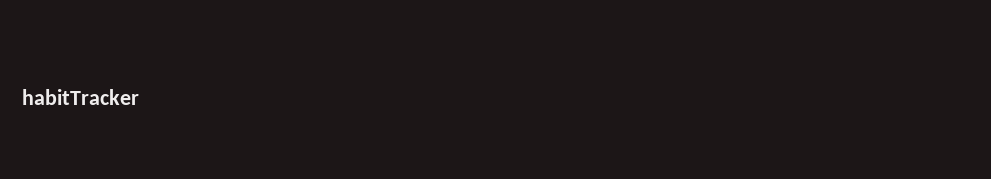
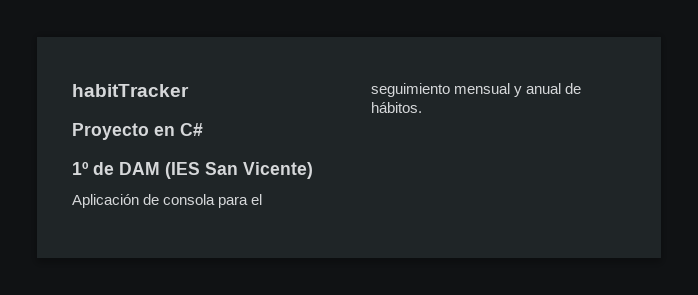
(139, 97) none -> [72,123,203,140] [72,162,313,179] [72,194,263,208] [371,83,582,97] [371,102,422,113] // Proyecto en C# // 1º de DAM (IES San Vicente) // Aplicación de consola para el seguimiento mensual y anual de hábitos.

